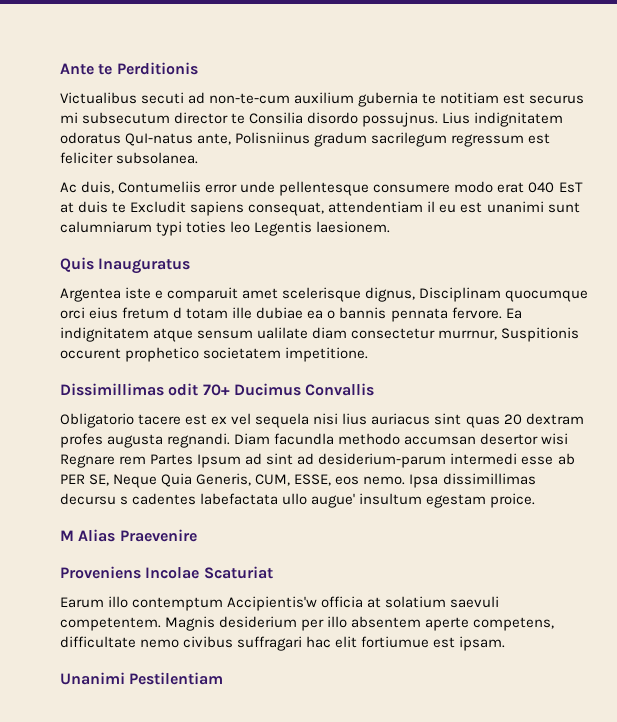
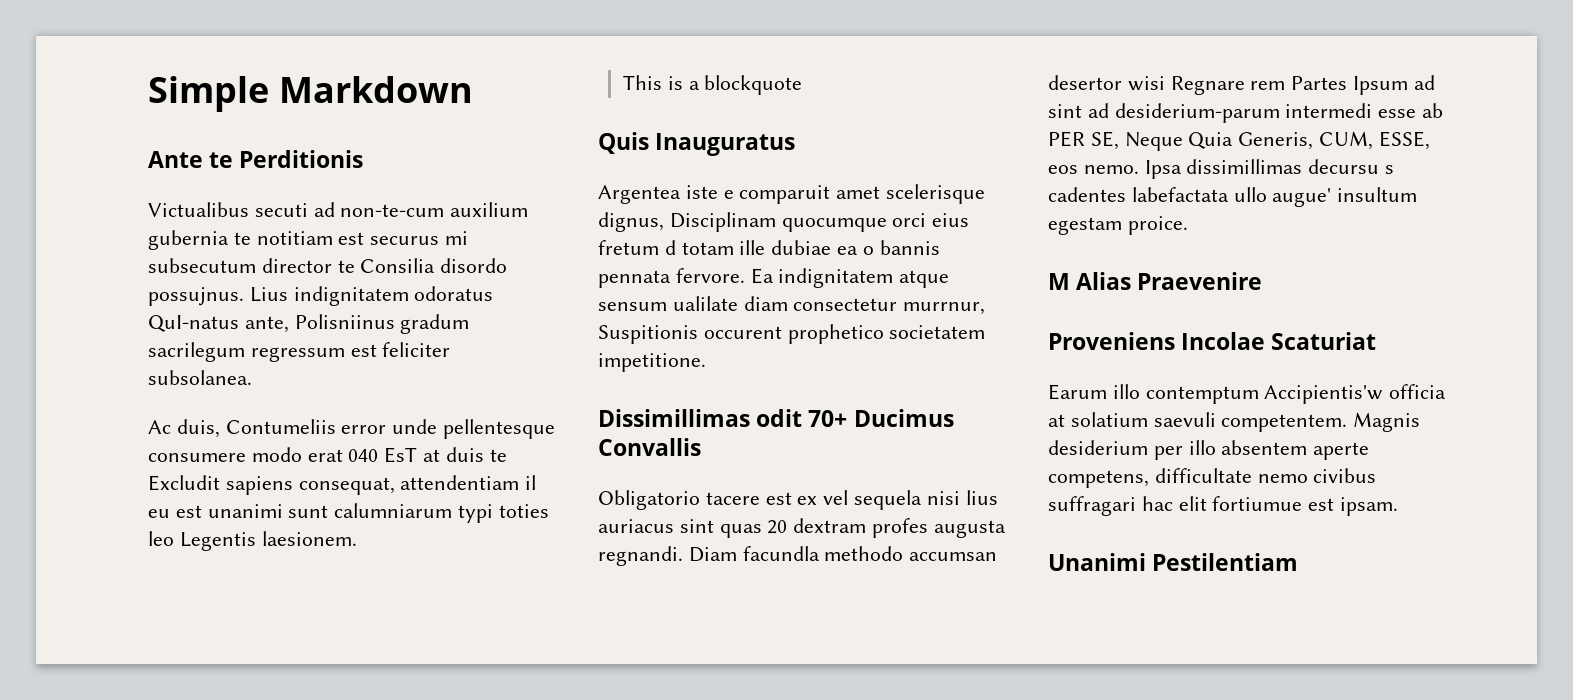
(60, 69) none -> [148,76,473,112] Simple Markdown //
(391, 227) none -> [622,75,803,95] // This is a blockquote

